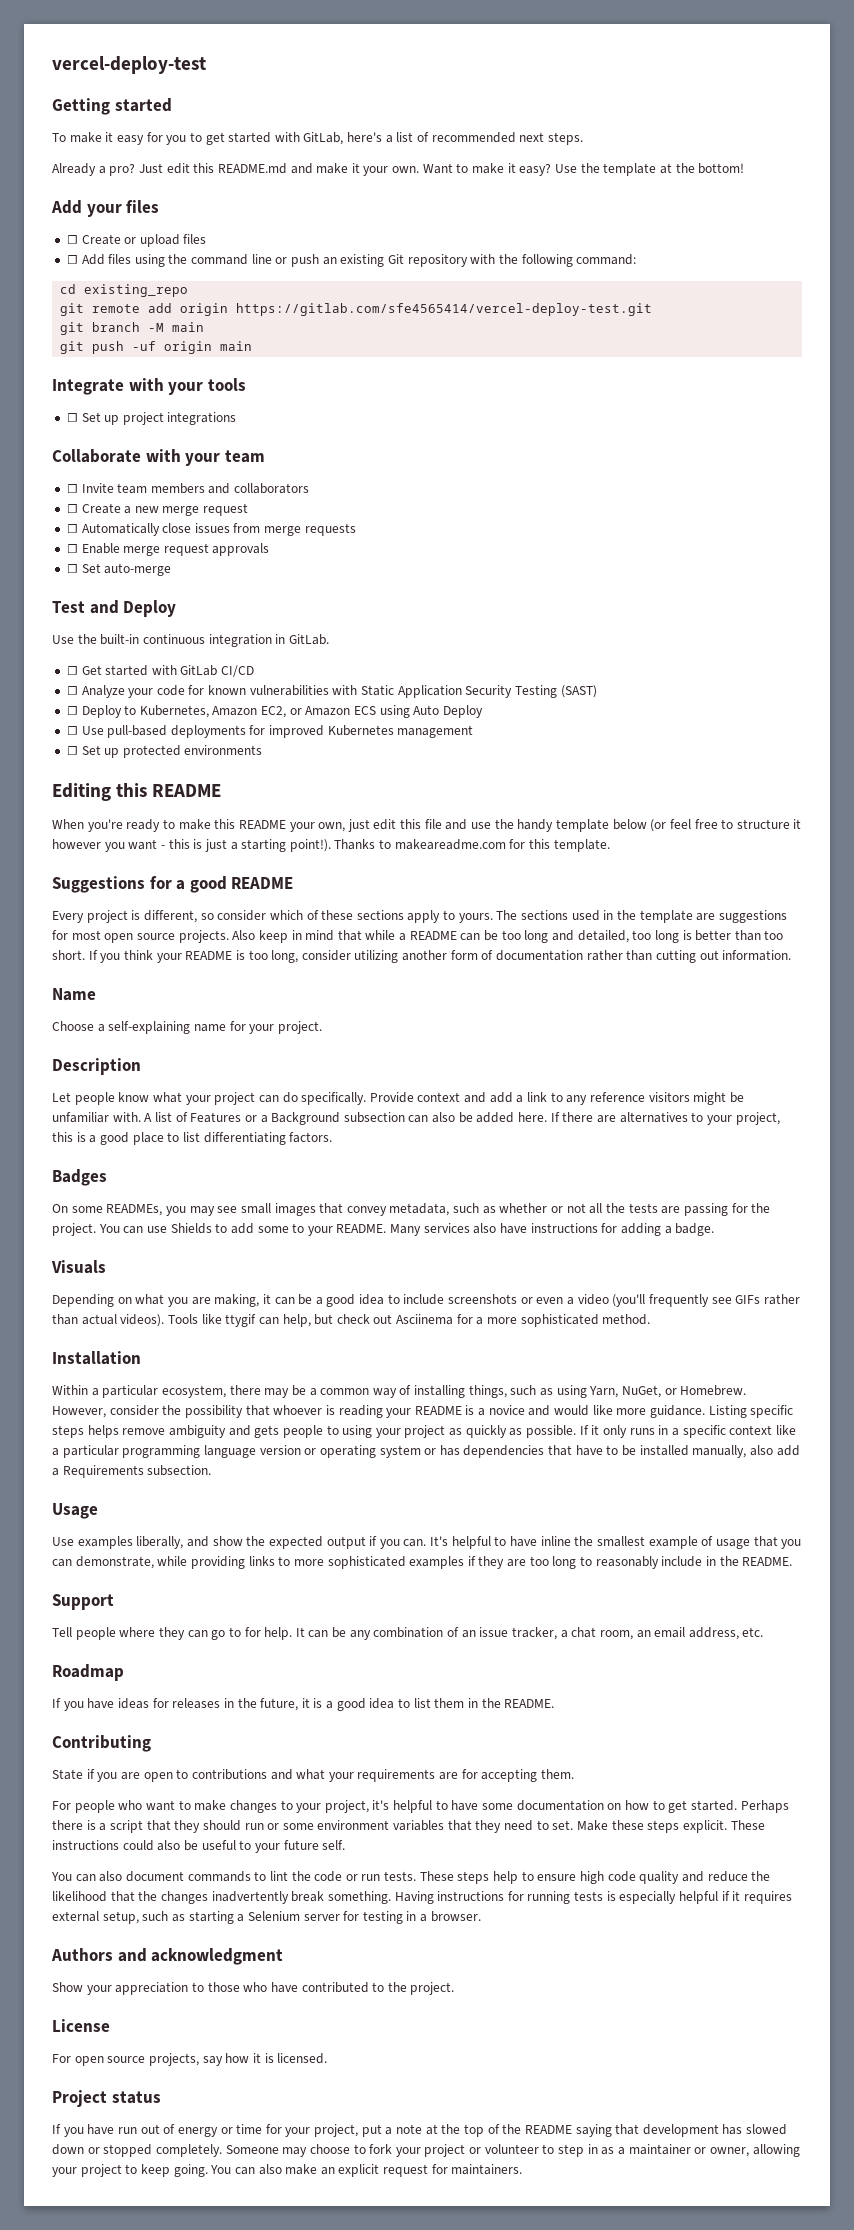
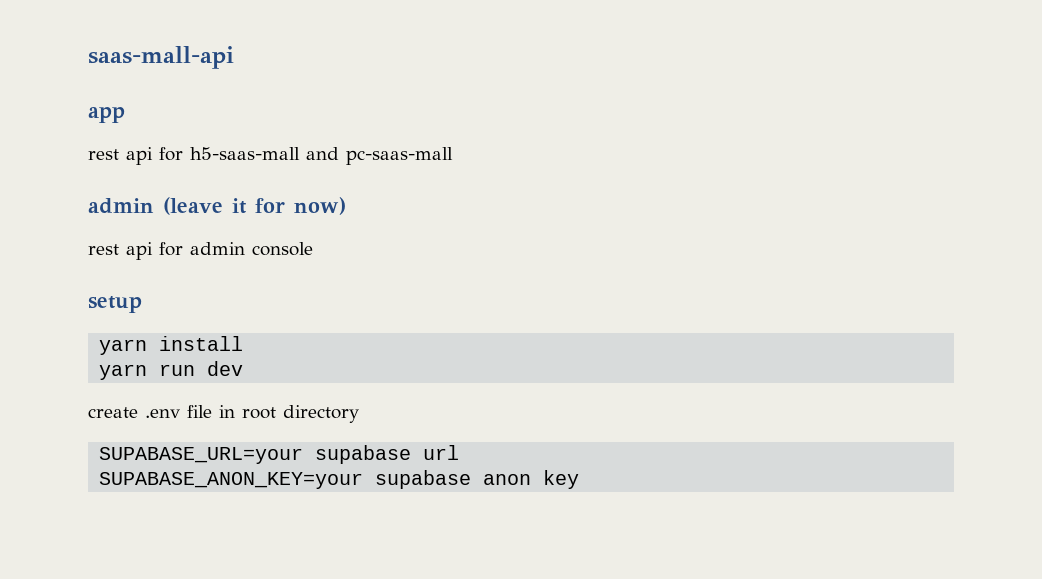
[52,56,206,74] [52,98,172,115] [52,132,583,145] [52,163,745,176] [51,200,160,217] [66,234,207,247] [66,254,637,267] [60,284,189,297] [60,303,653,316] [60,322,205,335] [60,341,253,354] [52,378,246,395] [66,412,237,425] [52,449,265,466] [66,483,310,494] [66,503,249,516] [66,523,356,536] [66,543,270,556] [66,563,172,576] [52,600,177,617] [52,634,329,647] [66,665,255,677] [66,685,597,698] [66,705,483,718] [66,725,474,738] [66,745,263,758] [52,783,222,801] [52,819,802,832] [52,839,610,852] [52,876,294,893] [52,910,787,923] [52,930,784,943] [52,950,792,963] [52,988,96,1001] [52,1021,322,1034] [52,1058,141,1075] [52,1092,744,1105] [52,1112,780,1125] [52,1132,333,1145] [52,1169,107,1186] [52,1203,771,1216] [52,1223,715,1236] [51,1260,106,1274] [52,1294,800,1307] [52,1314,651,1327] [52,1351,141,1365] [52,1385,747,1398] [52,1405,794,1418] [52,1425,796,1438] [52,1445,800,1458] [52,1465,212,1478] [52,1503,98,1519] [52,1536,802,1549] [52,1556,793,1569] [52,1594,114,1610] [52,1627,764,1640] [52,1664,124,1681] [52,1698,555,1711] [52,1735,151,1752] [52,1769,575,1782] [52,1800,789,1813] [52,1820,765,1833] [52,1840,346,1853] [51,1871,771,1884] [52,1891,792,1904] [52,1911,481,1924] [51,1948,284,1965] [52,1982,455,1995] [52,2019,110,2032] [52,2053,328,2066] [52,2090,161,2107] [52,2124,788,2137] [52,2144,800,2157] [52,2164,523,2177] vercel-deploy-test // Getting started // To make it easy for you to get started with GitLab, here's a list of recommended next steps. // Already a pro? Just edit this README.md and make it your own. Want to make it easy? Use the template at the bottom! // Add your files // ☐ Create or upload files // ☐ Add files using the command line or push an existing Git repository with the following command: // cd existing_repo // git remote add origin https://gitlab.com/sfe4565414/vercel-deploy-test.git // git branch -M main // git push -uf origin main // Integrate with your tools // ☐ Set up project integrations // Collaborate with your team // ☐ Invite team members and collaborators // ☐ Create a new merge request // ☐ Automatically close issues from merge requests // ☐ Enable merge request approvals // ☐ Set auto-merge // Test and Deploy // Use the built-in continuous integration in GitLab. // ☐ Get started with GitLab CI/CD // ☐ Analyze your code for known vulnerabilities with Static Application Security Testing (SAST) // ☐ Deploy to Kubernetes, Amazon EC2, or Amazon ECS using Auto Deploy // ☐ Use pull-based deployments for improved Kubernetes management // ☐ Set up protected environments // Editing this README // When you're ready to make this README your own, just edit this file and use the handy template below (or feel free to structure it however you want - this is just a starting point!). Thanks to makeareadme.com for this template. // Suggestions for a good README // Every project is different, so consider which of these sections apply to yours. The sections used in the template are suggestions for most open source projects. Also keep in mind that while a README can be too long and detailed, too long is better than too short. If you think your README is too long, consider utilizing another form of documentation rather than cutting out information. // Name // Choose a self-explaining name for your project. // Description // Let people know what your project can do specifically. Provide context and add a link to any reference visitors might be unfamiliar with. A list of Features or a Background subsection can also be added here. If there are alternatives to your project, this is a good place to list differentiating factors. // Badges // On some READMEs, you may see small images that convey metadata, such as whether or not all the tests are passing for the project. You can use Shields to add some to your README. Many services also have instructions for adding a badge. // Visuals // Depending on what you are making, it can be a good idea to include screenshots or even a video (you'll frequently see GIFs rather than actual videos). Tools like ttygif can help, but check out Asciinema for a more sophisticated method. // Installation // Within a particular ecosystem, there may be a common way of installing things, such as using Yarn, NuGet, or Homebrew. However, consider the possibility that whoever is reading your README is a novice and would like more guidance. Listing specific steps helps remove ambiguity and gets people to using your project as quickly as possible. If it only runs in a specific context like a particular programming language version or operating system or has dependencies that have to be installed manually, also add a Requirements subsection. // Usage // Use examples liberally, and show the expected output if you can. It's helpful to have inline the smallest example of usage that you can demonstrate, while providing links to more sophisticated examples if they are too long to reasonably include in the README. // Support // Tell people where they can go to for help. It can be any combination of an issue tracker, a chat room, an email address, etc. // Roadmap // If you have ideas for releases in the future, it is a good idea to list them in the README. // Contributing // State if you are open to contributions and what your requirements are for accepting them. // For people who want to make changes to your project, it's helpful to have some documentation on how to get started. Perhaps there is a script that they should run or some environment variables that they need to set. Make these steps explicit. These instructions could also be useful to your future self. // You can also document commands to lint the code or run tests. These steps help to ensure high code quality and reduce the likelihood that the changes inadvertently break something. Having instructions for running tests is especially helpful if it requires external setup, such as starting a Selenium server for testing in a browser. // Authors and acknowledgment // Show your appreciation to those who have contributed to the project. // License // For open source projects, say how it is licensed. // Project status // If you have run out of energy or time for your project, put a note at the top of the README saying that development has slowed down or stopped completely. Someone may choose to fork your project or volunteer to step in as a maintainer or owner, allowing your project to keep going. You can also make an explicit request for maintainers. -> [88,46,234,69] [88,106,125,123] [88,147,453,165] [88,197,346,215] [88,242,313,260] [88,296,142,313] [99,336,244,355] [99,361,244,380] [88,405,359,423] [99,445,460,464] [99,470,580,489] saas-mall-api // app // rest api for h5-saas-mall and pc-saas-mall // admin (leave it for now) // rest api for admin console // setup // yarn install // yarn run dev // create .env file in root directory // SUPABASE_URL=your supabase url // SUPABASE_ANON_KEY=your supabase anon key

